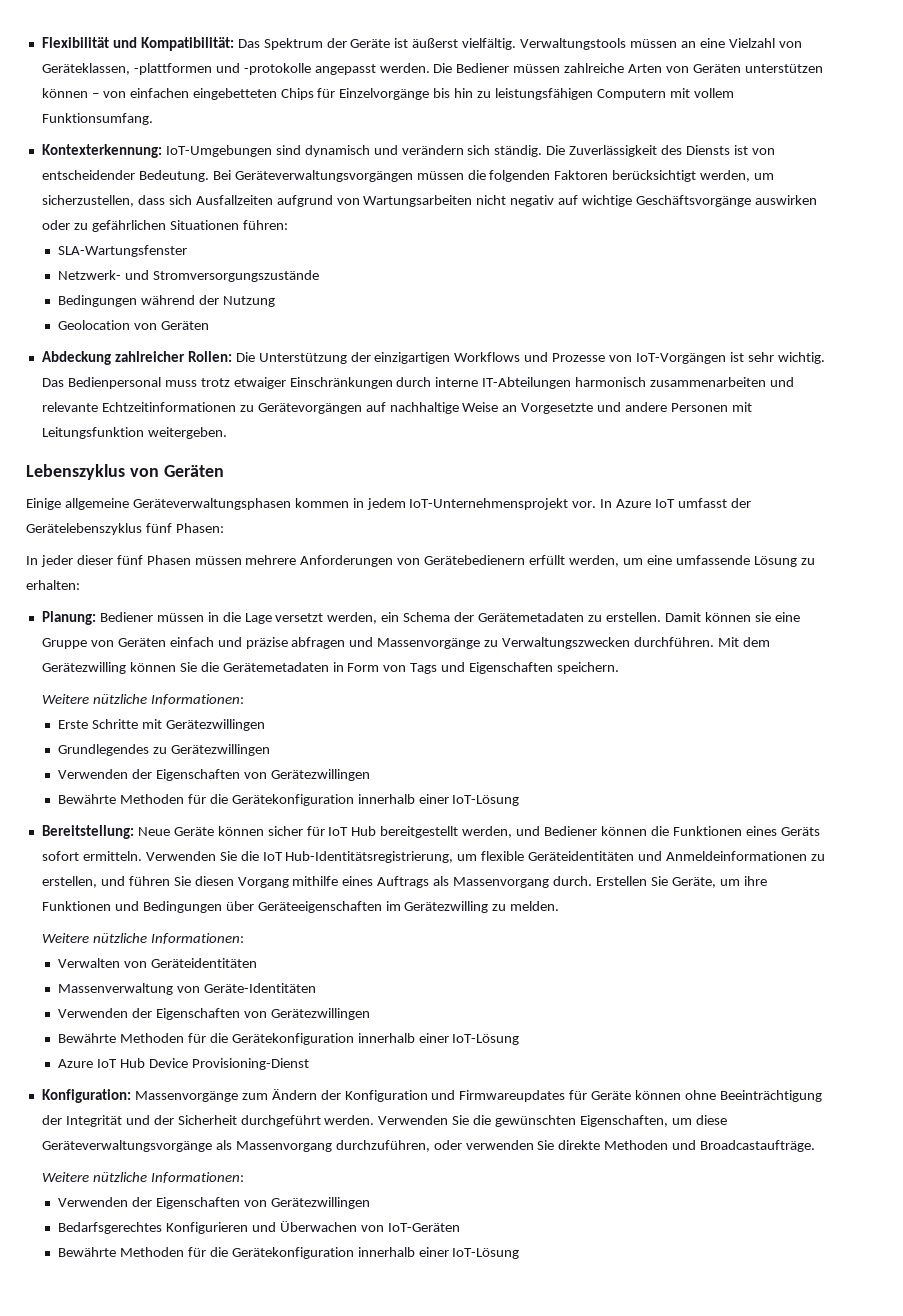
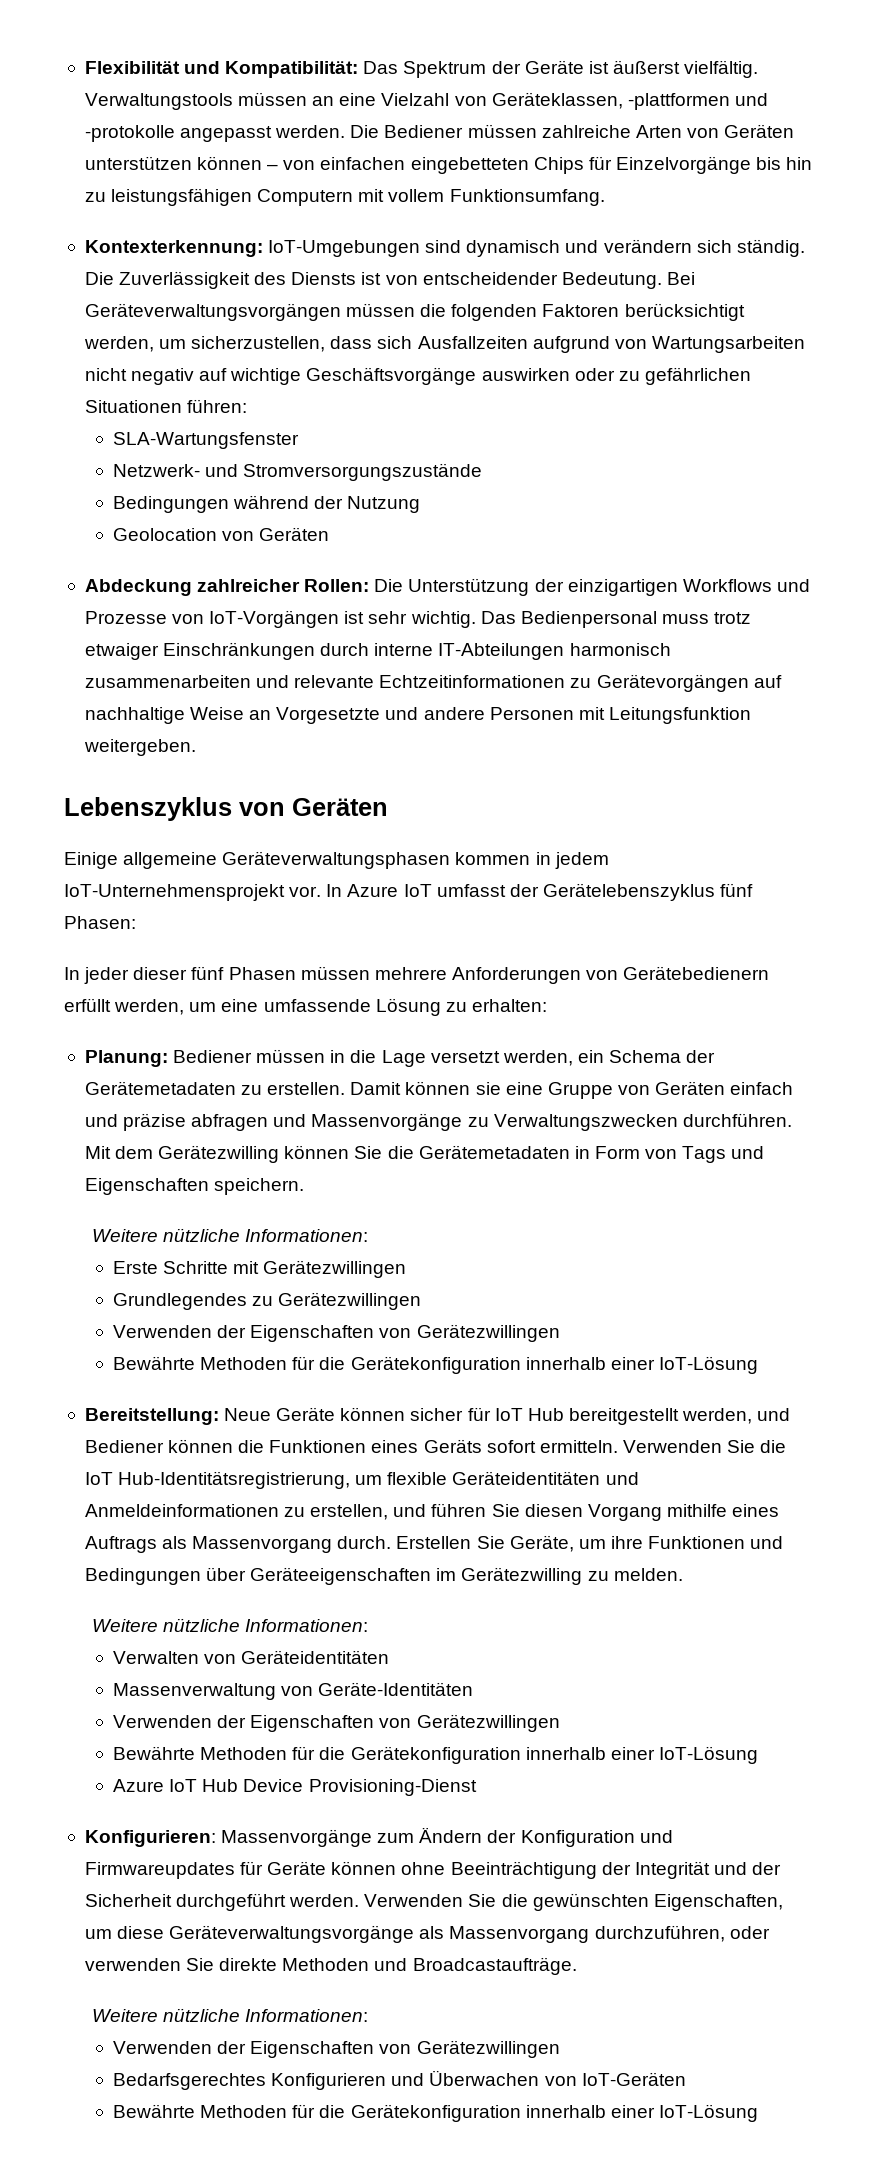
[41,1089,131,1103] Konfiguration: -> [84,1830,216,1847] Konfigurieren:

